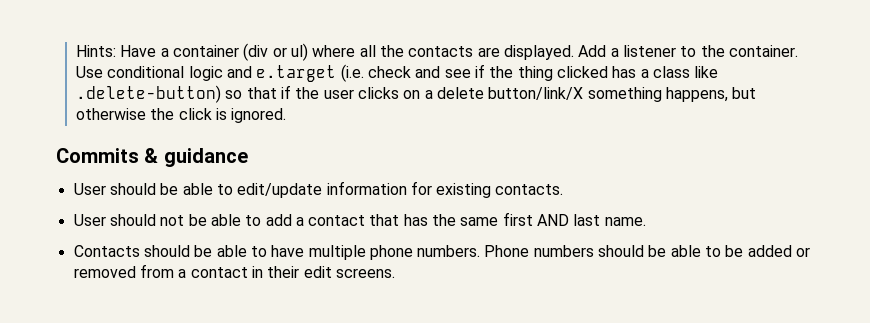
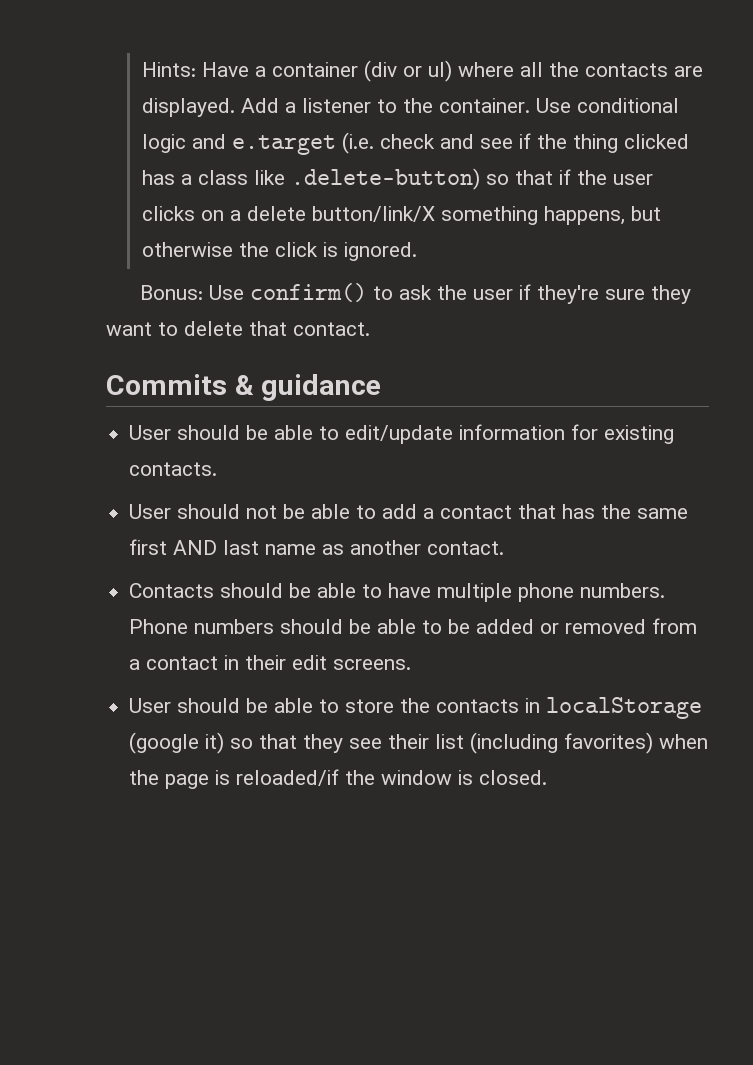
(287, 115) none -> [140,283,692,304] [106,321,370,336] // Bonus: Use confirm() to ask the user if they're sure they want to delete that contact.
[604,217,646,226] name. -> [265,540,505,555] name as another contact.
(395, 273) none -> [129,697,703,719] [129,732,709,754] [129,769,548,789] // User should be able to store the contacts in localStorage (google it) so that they see their list (including favorites) when the page is reloaded/if the window is closed.

